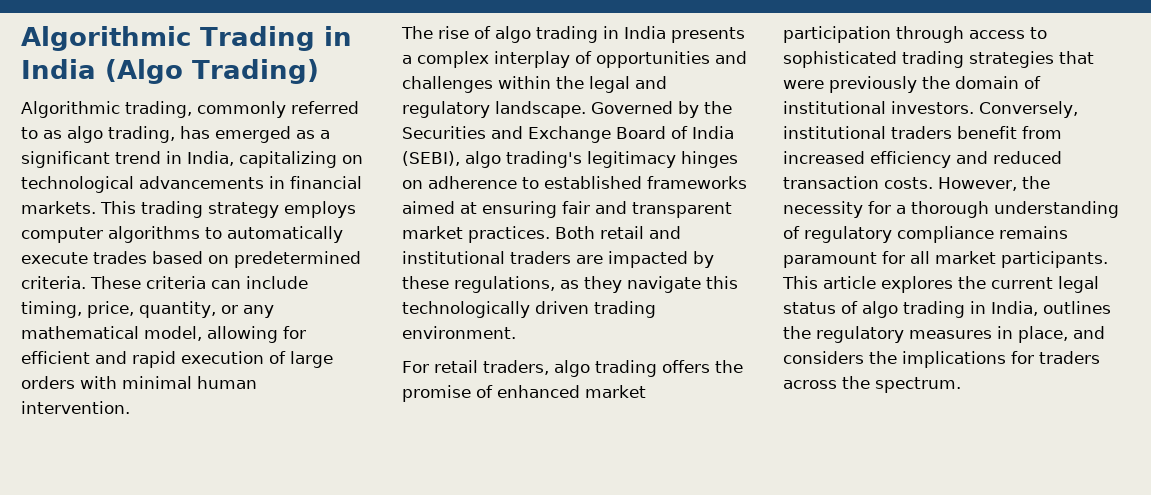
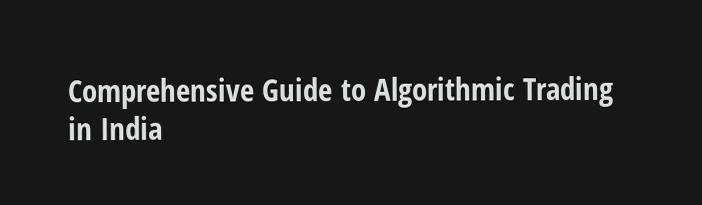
(21, 38) none -> [67,77,366,110] Comprehensive Guide to
[105,59,319,84] [21,101,359,118] [21,126,330,143] [21,151,363,168] [21,176,362,193] [21,201,356,218] [21,226,343,243] [21,251,361,268] [21,276,308,289] [21,301,274,318] [21,326,306,343] [21,351,333,368] [21,376,257,389] [21,401,130,414] [401,26,745,43] [402,51,747,68] [402,76,667,93] [402,101,732,118] [402,126,734,143] [402,151,738,168] [402,176,747,189] [402,201,732,218] [402,226,681,243] [402,251,714,268] [402,276,738,293] [402,301,656,318] [402,326,516,339] [402,360,743,377] [402,385,646,402] [783,26,1047,43] [783,51,1094,68] [783,76,1041,93] [783,101,1078,118] [783,126,1062,139] [783,151,1062,168] [783,176,1050,191] [783,201,1119,218] [783,226,1068,243] [783,251,1108,268] [782,276,1099,293] [783,301,1111,318] [783,326,1105,343] [783,351,1100,368] [783,376,961,393] (Algo Trading) // Algorithmic trading, commonly referred to as algo trading, has emerged as a significant trend in India, capitalizing on technological advancements in financial markets. This trading strategy employs computer algorithms to automatically execute trades based on predetermined criteria. These criteria can include timing, price, quantity, or any mathematical model, allowing for efficient and rapid execution of large orders with minimal human intervention. // The rise of algo trading in India presents a complex interplay of opportunities and challenges within the legal and regulatory landscape. Governed by the Securities and Exchange Board of India (SEBI), algo trading's legitimacy hinges on adherence to established frameworks aimed at ensuring fair and transparent market practices. Both retail and institutional traders are impacted by these regulations, as they navigate this technologically driven trading environment. // For retail traders, algo trading offers the promise of enhanced market participation through access to sophisticated trading strategies that were previously the domain of institutional investors. Conversely, institutional traders benefit from increased efficiency and reduced transaction costs. However, the necessity for a thorough understanding of regulatory compliance remains paramount for all market participants. This article explores the current legal status of algo trading in India, outlines the regulatory measures in place, and considers the implications for traders across the spectrum. -> (164, 128) none

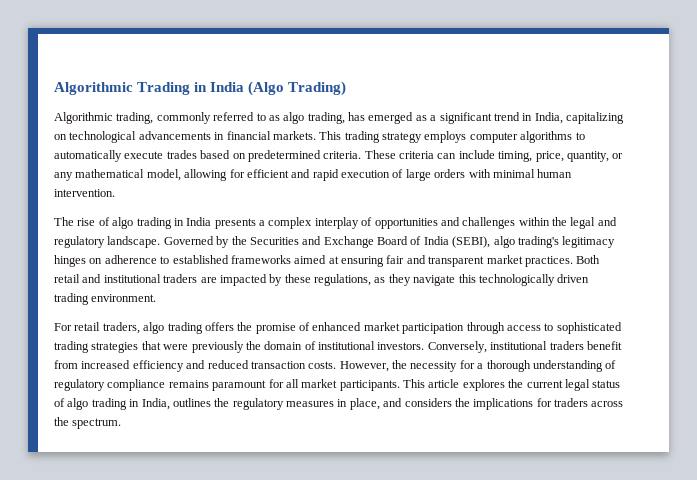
[67,77,366,110] Comprehensive Guide to -> (54, 88) none
(164, 128) none -> [248,81,347,96] [54,112,624,124] [54,131,585,143] [54,150,624,162] [54,169,573,181] [54,189,115,197] [54,217,617,229] [54,236,616,248] [54,255,601,267] [54,274,590,286] [54,293,157,305] [54,322,622,334] [54,341,622,353] [54,360,617,372] [54,379,621,391] [54,398,624,410] [54,417,122,429] (Algo Trading) // Algorithmic trading, commonly referred to as algo trading, has emerged as a significant trend in India, capitalizing on technological advancements in financial markets. This trading strategy employs computer algorithms to automatically execute trades based on predetermined criteria. These criteria can include timing, price, quantity, or any mathematical model, allowing for efficient and rapid execution of large orders with minimal human intervention. // The rise of algo trading in India presents a complex interplay of opportunities and challenges within the legal and regulatory landscape. Governed by the Securities and Exchange Board of India (SEBI), algo trading's legitimacy hinges on adherence to established frameworks aimed at ensuring fair and transparent market practices. Both retail and institutional traders are impacted by these regulations, as they navigate this technologically driven trading environment. // For retail traders, algo trading offers the promise of enhanced market participation through access to sophisticated trading strategies that were previously the domain of institutional investors. Conversely, institutional traders benefit from increased efficiency and reduced transaction costs. However, the necessity for a thorough understanding of regulatory compliance remains paramount for all market participants. This article explores the current legal status of algo trading in India, outlines the regulatory measures in place, and considers the implications for traders across the spectrum.

